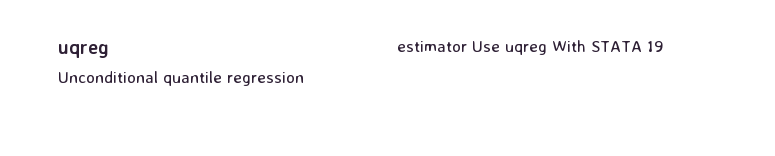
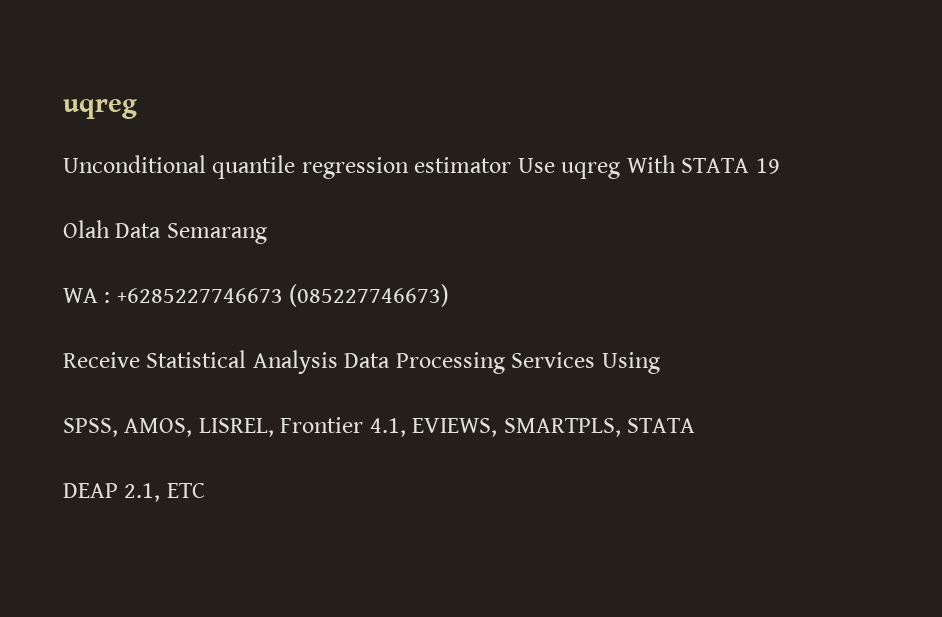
(664, 46) none -> [63,220,267,244] [63,284,450,307] [63,350,660,374] [63,417,696,437] [63,483,205,502] // Olah Data Semarang // WA : +6285227746673 (085227746673) // Receive Statistical Analysis Data Processing Services Using // SPSS, AMOS, LISREL, Frontier 4.1, EVIEWS, SMARTPLS, STATA // DEAP 2.1, ETC

